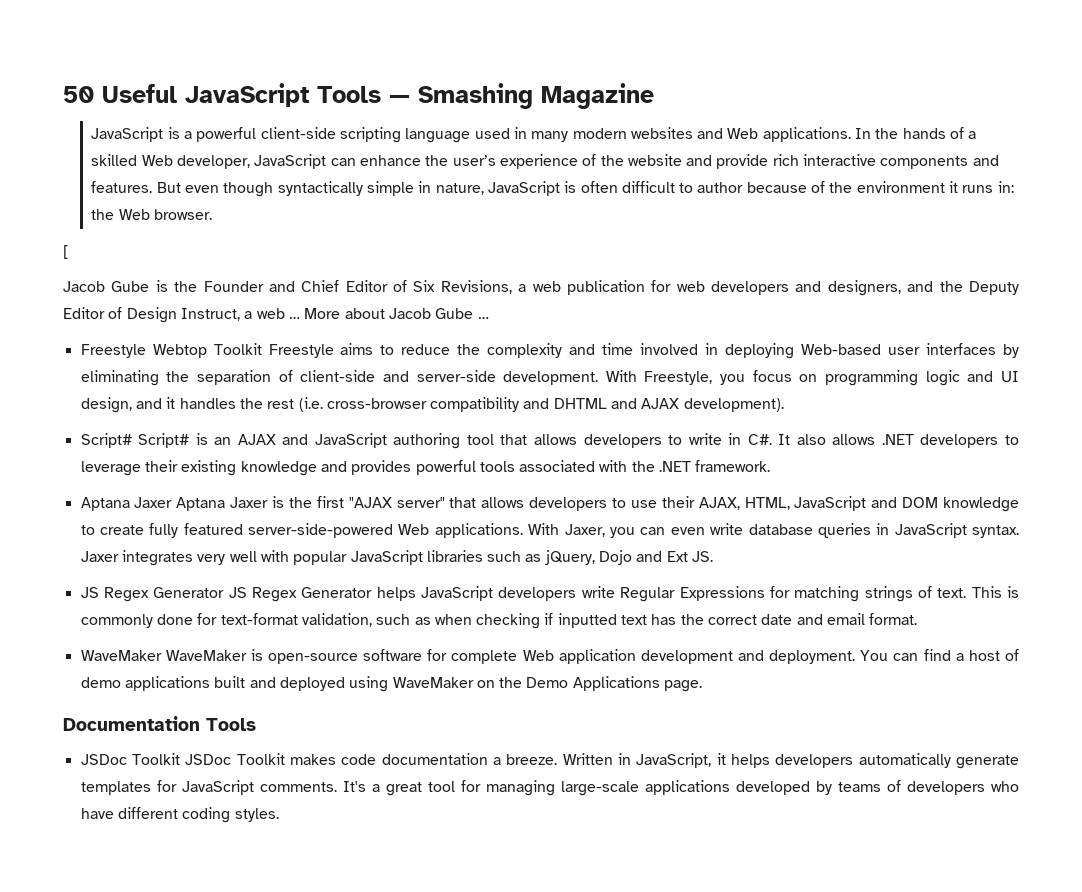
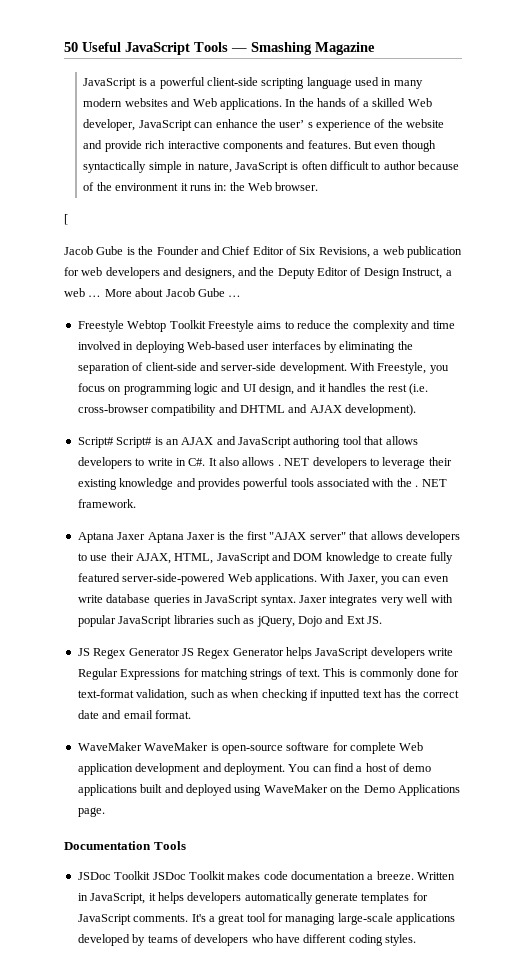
[452,155,496,166] user’s -> [279,120,313,128] user’ s
[881,434,914,445] .NET -> [277,458,310,466] . NET
[659,461,692,472] .NET -> [415,479,447,487] . NET

